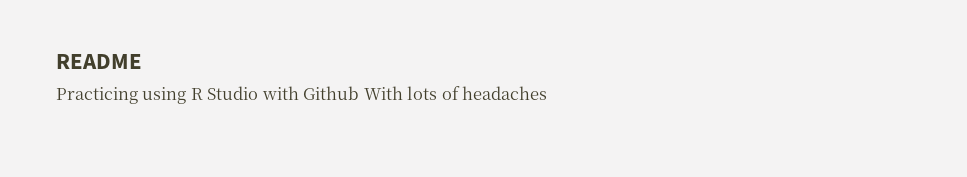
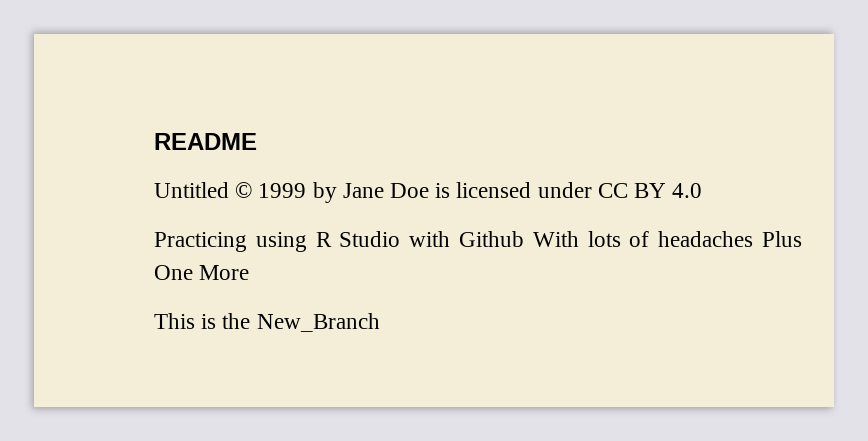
(142, 61) none -> [154,182,703,203] // Untitled © 1999 by Jane Doe is licensed under CC BY 4.0
(548, 93) none -> [762,231,802,247] [154,265,250,280] [154,313,380,332] Plus One More // This is the New_Branch

